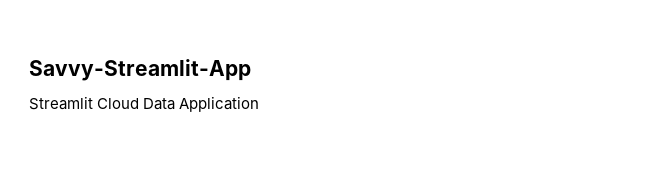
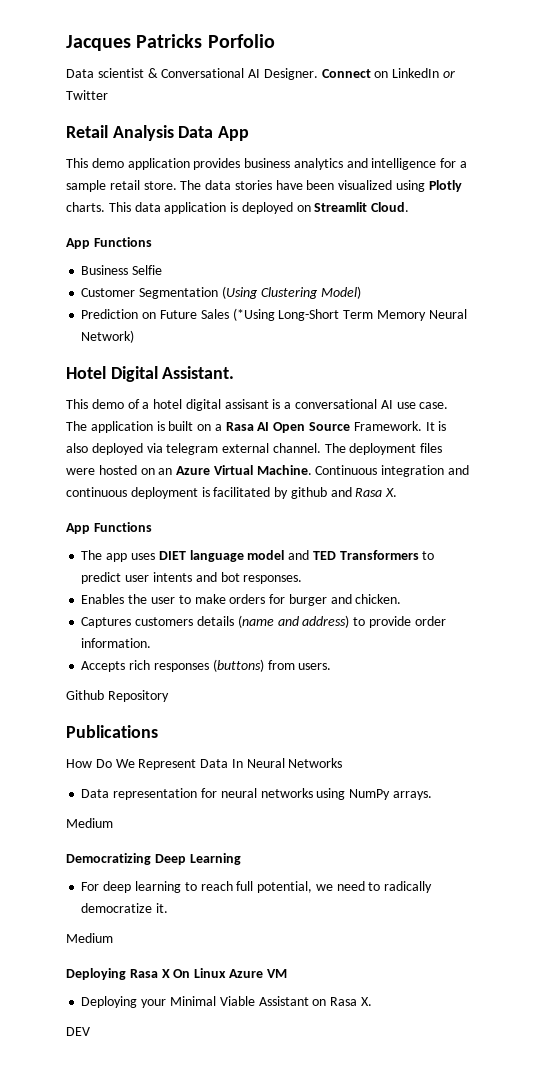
[29,59,251,81] [29,96,260,112] Savvy-Streamlit-App // Streamlit Cloud Data Application -> [66,34,275,51] [66,68,456,80] [66,90,108,100] [66,125,250,141] [66,158,468,170] [66,180,462,192] [66,202,410,214] [66,237,152,249] [81,265,163,275] [81,286,361,299] [81,308,467,321] [81,330,135,343] [66,366,235,382] [66,399,449,411] [66,421,447,433] [66,443,443,455] [66,465,470,477] [66,487,398,499] [66,522,152,534] [81,550,435,562] [81,572,303,584] [81,594,402,606] [81,615,446,628] [81,638,152,648] [81,659,332,672] [66,690,169,702] [66,725,158,738] [66,758,343,770] [81,788,432,800] [66,818,113,828] [66,853,241,865] [81,881,433,893] [81,903,169,913] [66,933,113,943] [66,968,287,980] [81,996,372,1008] [66,1027,90,1036] Jacques Patricks Porfolio // Data scientist & Conversational AI Designer. Connect on LinkedIn or Twitter // Retail Analysis Data App // This demo application provides business analytics and intelligence for a sample retail store. The data stories have been visualized using Plotly charts. This data application is deployed on Streamlit Cloud. // App Functions // Business Selfie // Customer Segmentation (Using Clustering Model) // Prediction on Future Sales (*Using Long-Short Term Memory Neural Network) // Hotel Digital Assistant. // This demo of a hotel digital assisant is a conversational AI use case. The application is built on a Rasa AI Open Source Framework. It is also deployed via telegram external channel. The deployment files were hosted on an Azure Virtual Machine. Continuous integration and continuous deployment is facilitated by github and Rasa X. // App Functions // The app uses DIET language model and TED Transformers to predict user intents and bot responses. // Enables the user to make orders for burger and chicken. // Captures customers details (name and address) to provide order information. // Accepts rich responses (buttons) from users. // Github Repository // Publications // How Do We Represent Data In Neural Networks // Data representation for neural networks using NumPy arrays. // Medium // Democratizing Deep Learning // For deep learning to reach full potential, we need to radically democratize it. // Medium // Deploying Rasa X On Linux Azure VM // Deploying your Minimal Viable Assistant on Rasa X. // DEV

